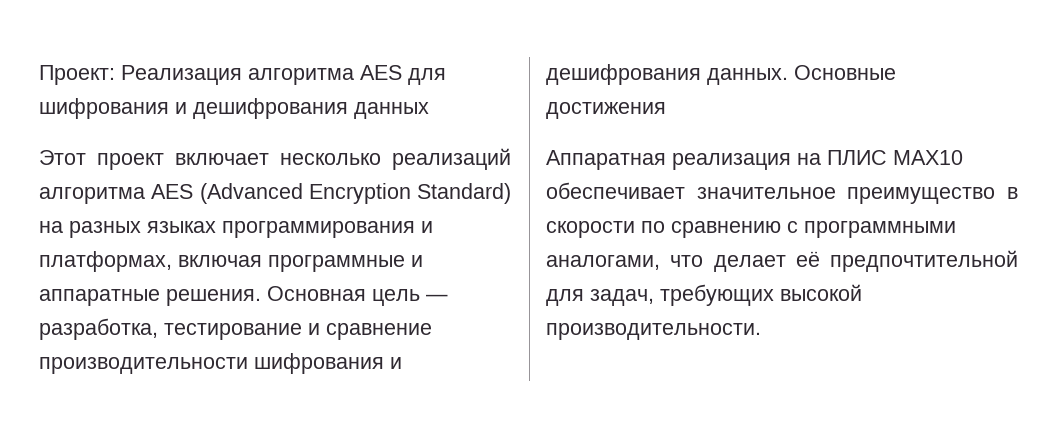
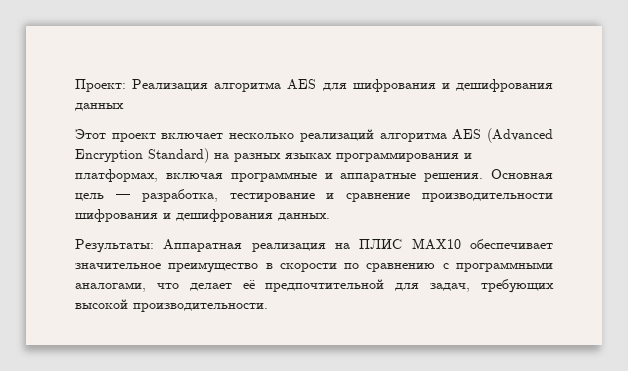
[794,65,896,80] [546,102,666,119] Основные достижения // -> [75,239,154,253] // Результаты:

